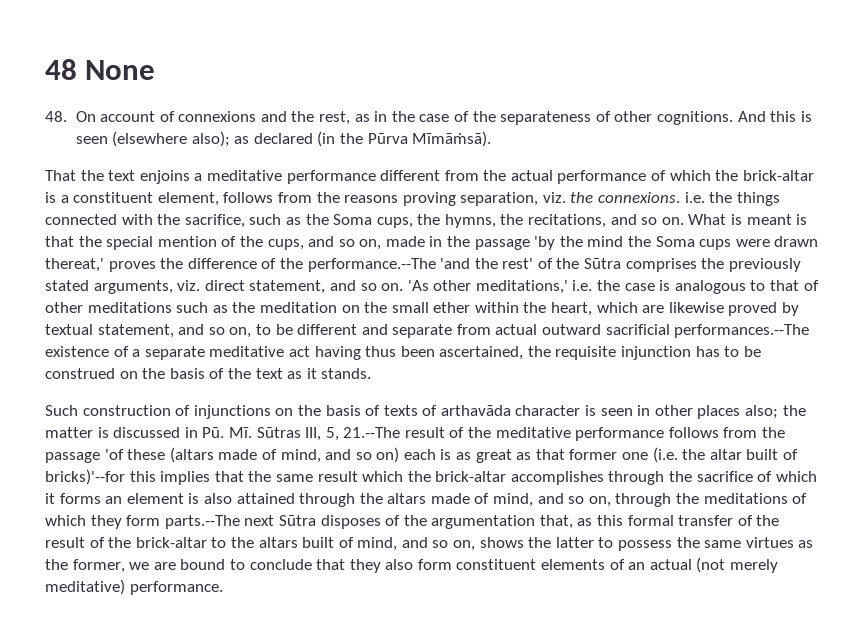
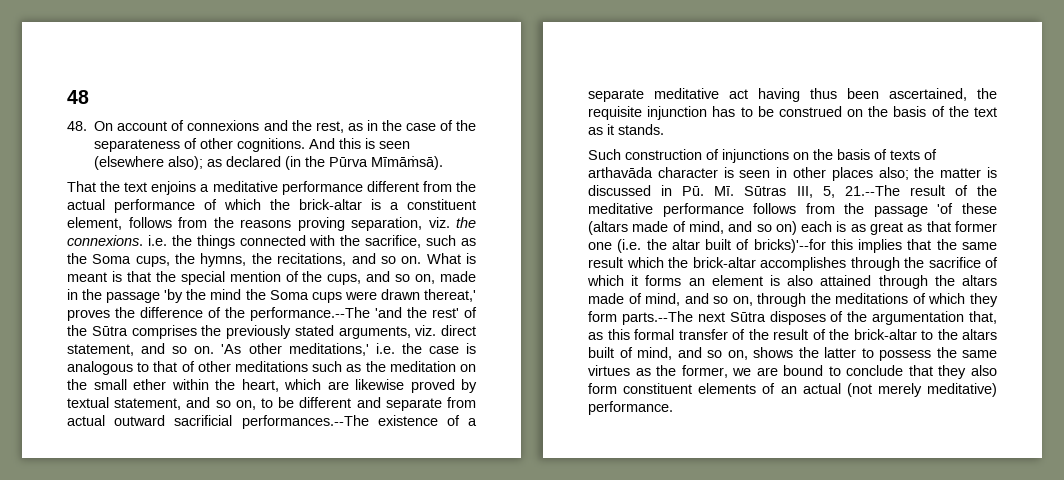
[45,59,156,80] 48 None -> [67,90,89,104] 48

